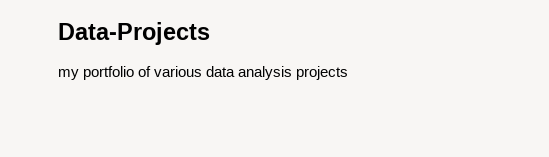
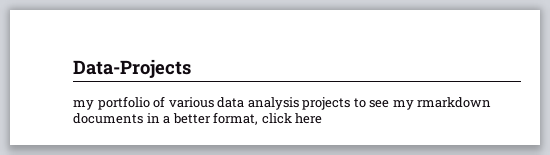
(349, 73) none -> [353,97,492,110] [73,112,323,125] to see my rmarkdown documents in a better format, click here

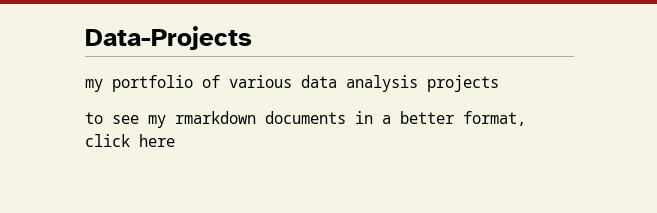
(351, 103) none -> (499, 83) //

